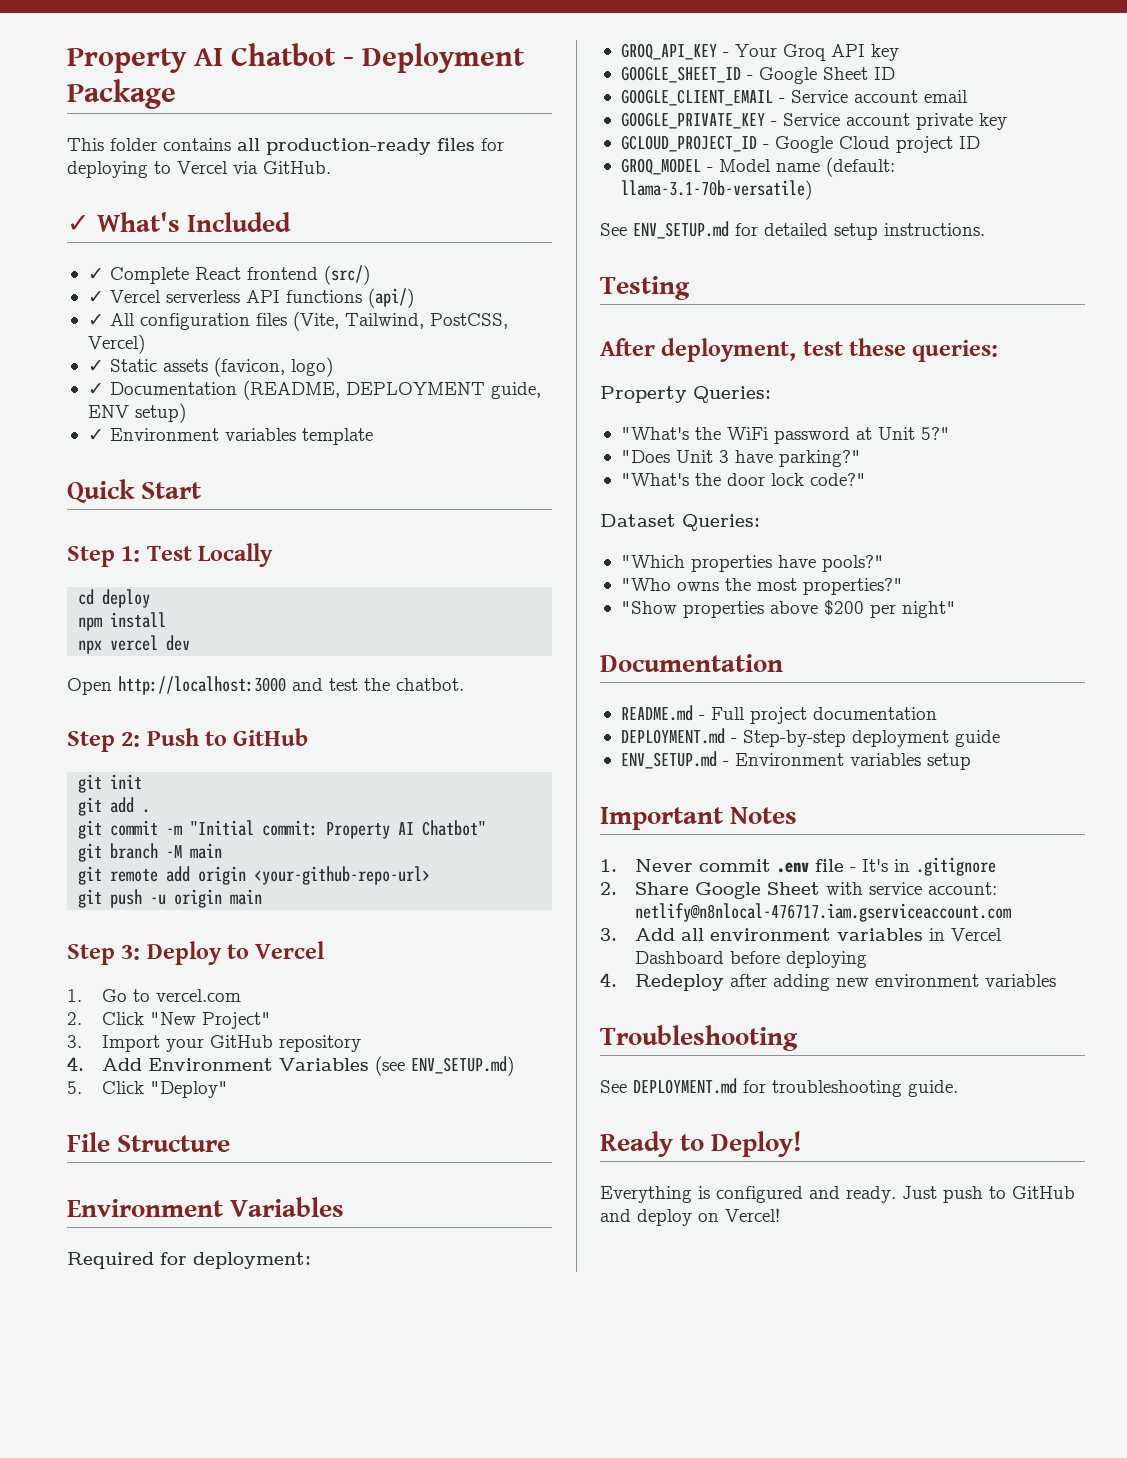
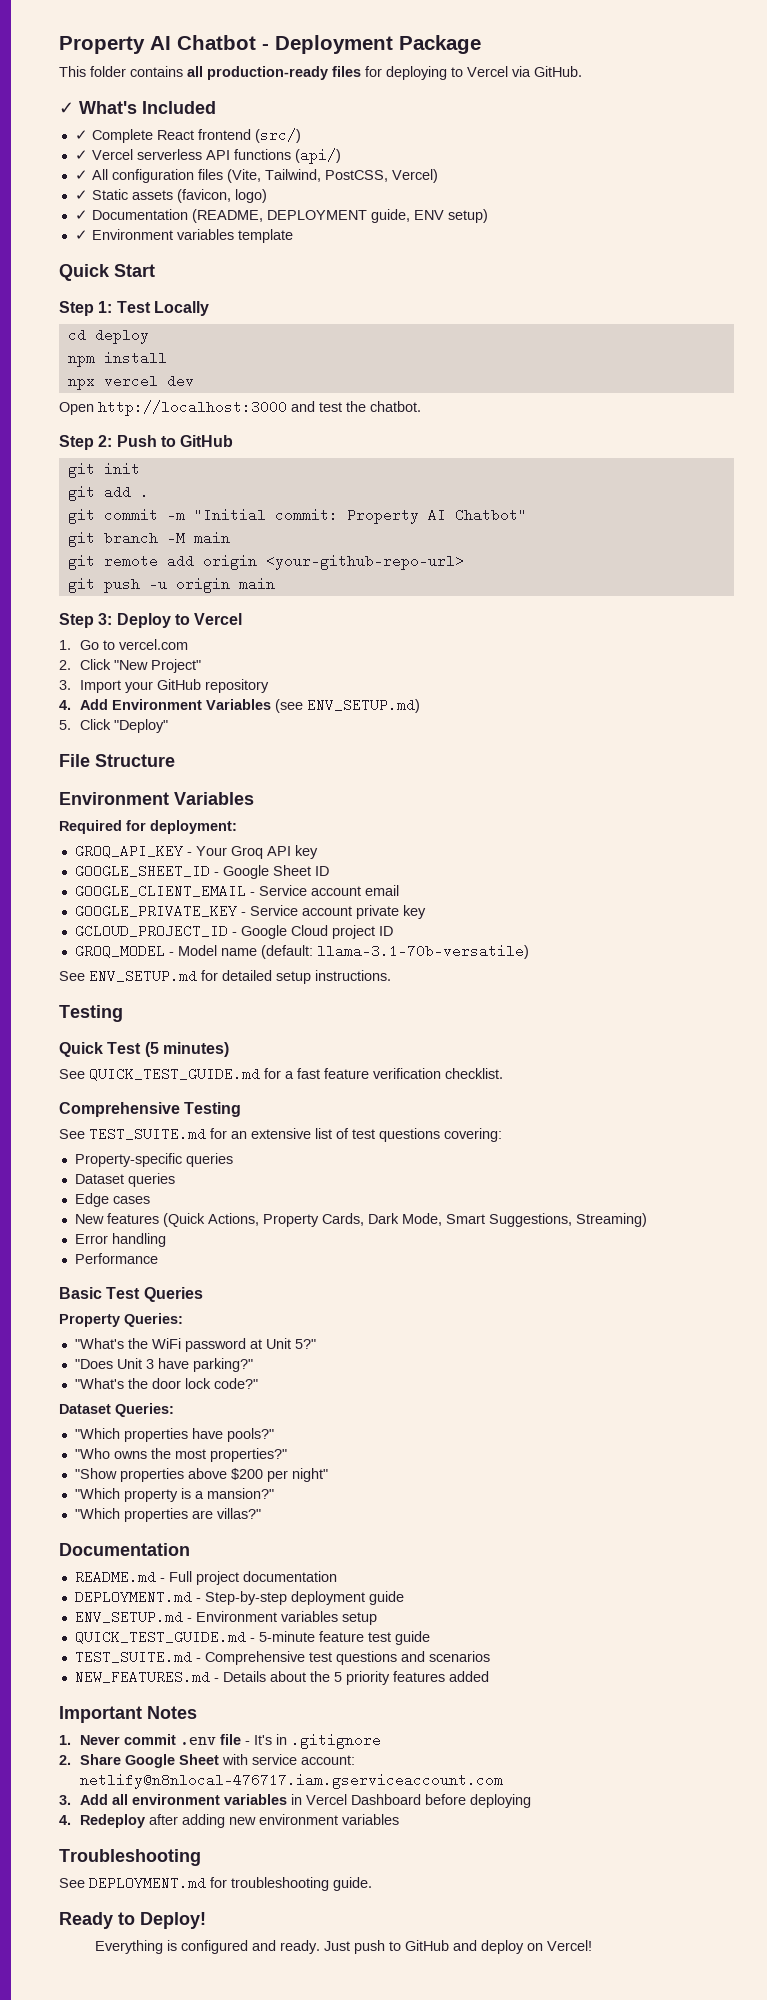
[600,338,999,362] After deployment, test these queries: -> [59,1042,229,1057] [59,1067,503,1081] [59,1102,242,1117] [59,1127,502,1142] [74,1153,233,1167] [74,1173,175,1187] [74,1193,150,1207] [74,1213,647,1227] [74,1233,166,1247] [74,1253,158,1264] [59,1287,203,1302] Quick Test (5 minutes) // See QUICK_TEST_GUIDE.md for a fast feature verification checklist. // Comprehensive Testing // See TEST_SUITE.md for an extensive list of test questions covering: // Property-specific queries // Dataset queries // Edge cases // New features (Quick Actions, Property Cards, Dark Mode, Smart Suggestions, Streaming) // Error handling // Performance // Basic Test Queries
(956, 609) none -> [74,1488,274,1502] [74,1508,261,1522] // "Which property is a mansion?" // "Which properties are villas?"
(971, 761) none -> [74,1630,430,1645] [74,1650,490,1665] [74,1670,489,1685] // QUICK_TEST_GUIDE.md - 5-minute feature test guide // TEST_SUITE.md - Comprehensive test questions and scenarios // NEW_FEATURES.md - Details about the 5 priority features added

